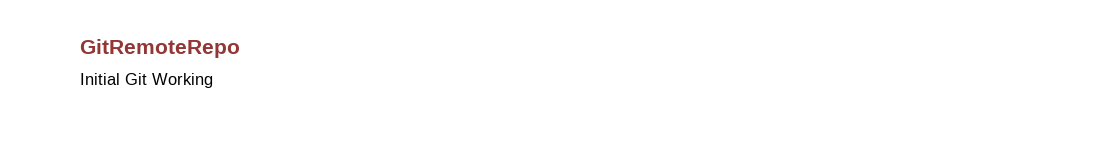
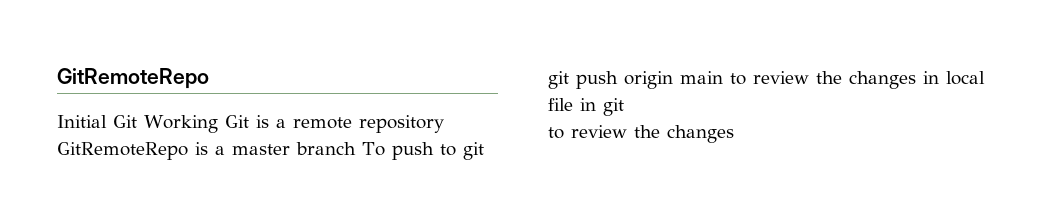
(213, 80) none -> [224,115,444,133] [57,142,484,160] [548,71,985,89] [548,98,624,116] [548,125,734,143] Git is a remote repository GitRemoteRepo is a master branch To push to git git push origin main to review the changes in local file in git // to review the changes

